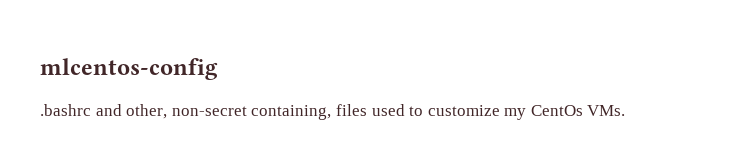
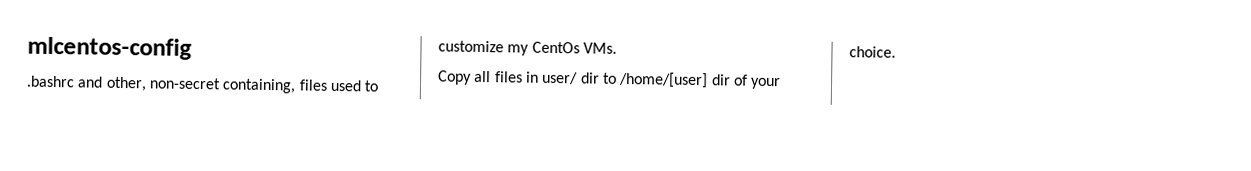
(626, 110) none -> [437,70,782,90] [849,46,896,58] // Copy all files in user/ dir to /home/[user] dir of your choice.

